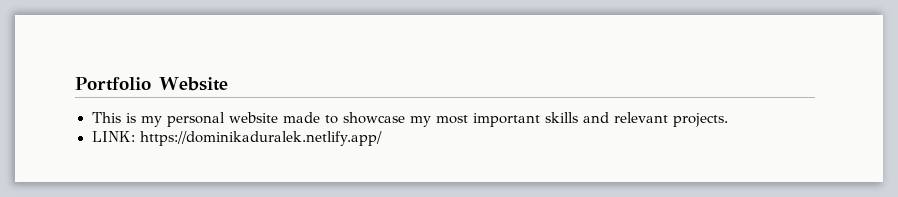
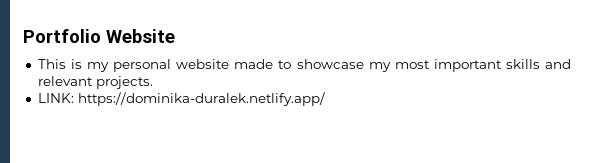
[139,131,383,146] https://dominikaduralek.netlify.app/ -> [77,92,325,106] https://dominika-duralek.netlify.app/

